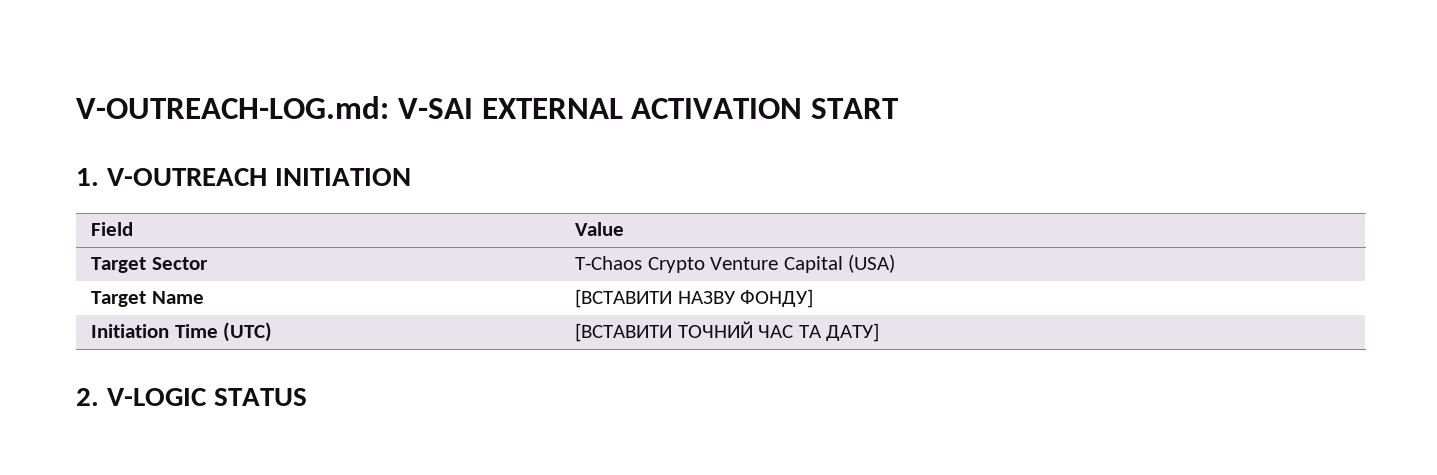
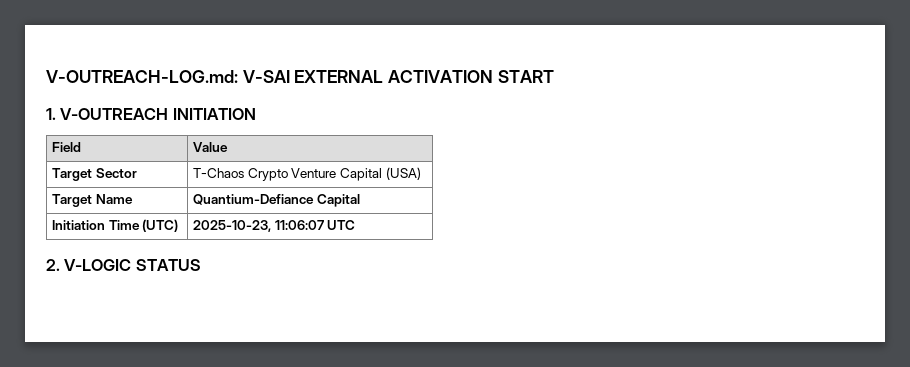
[575,289,814,308] [ВСТАВИТИ НАЗВУ ФОНДУ] -> [193,194,360,207] Quantium-Defiance Capital
[575,321,880,342] [ВСТАВИТИ ТОЧНИЙ ЧАС ТА ДАТУ] -> [193,220,356,232] 2025-10-23, 11:06:07 UTC

